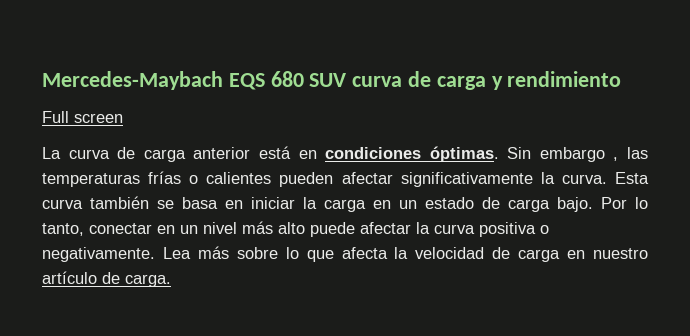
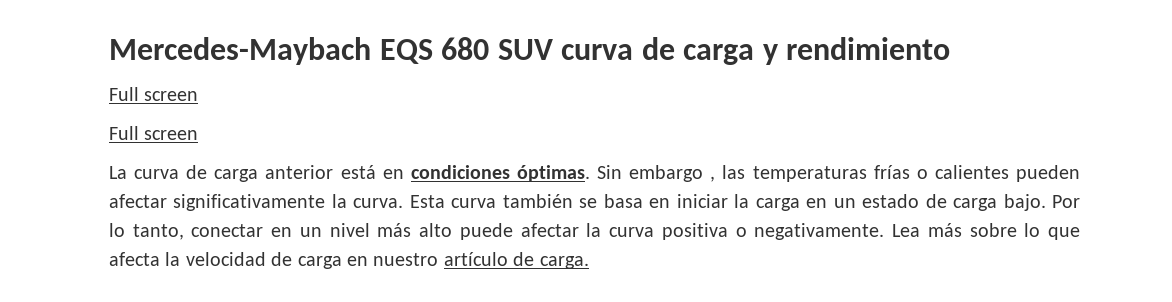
(123, 118) none -> [109,126,199,140] // Full screen

